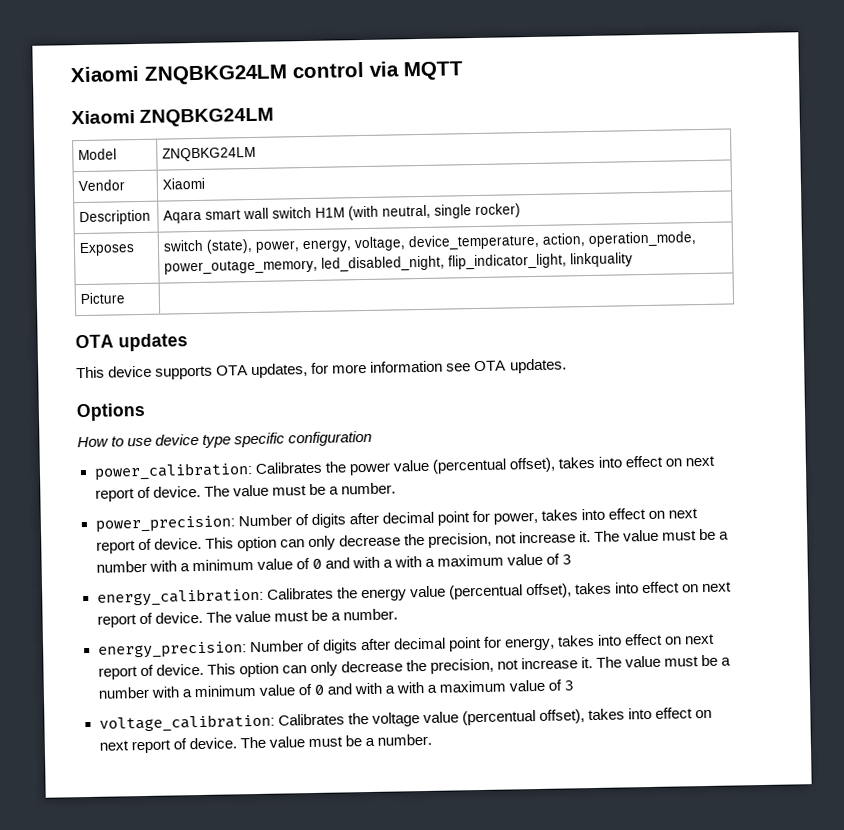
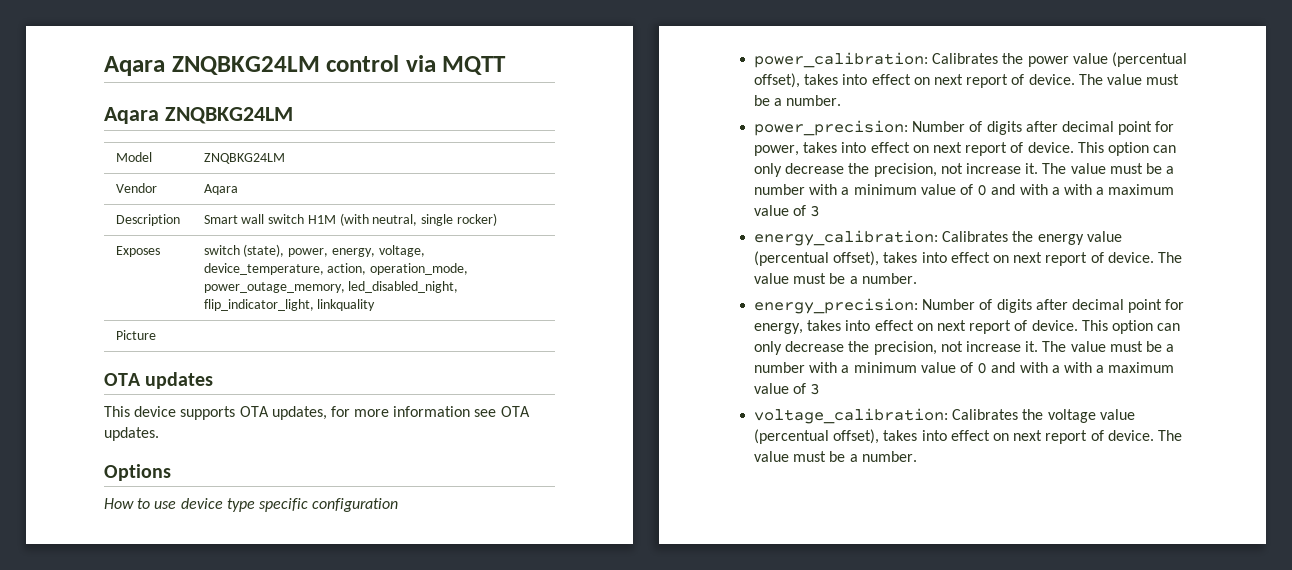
[70,65,140,83] Xiaomi -> [104,56,165,76] Aqara
[71,110,135,125] Xiaomi -> [104,107,159,124] Aqara
[162,177,206,190] Xiaomi -> [203,184,238,195] Aqara
[163,209,242,224] Aqara smart -> [203,215,238,224] Smart

